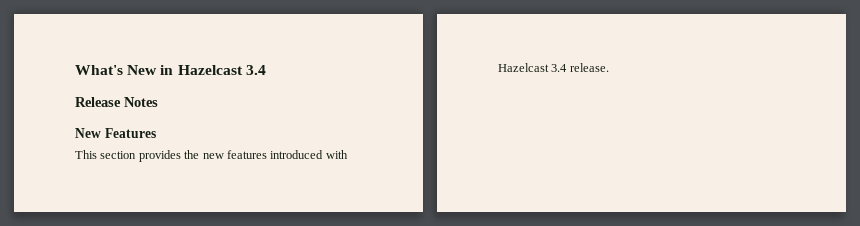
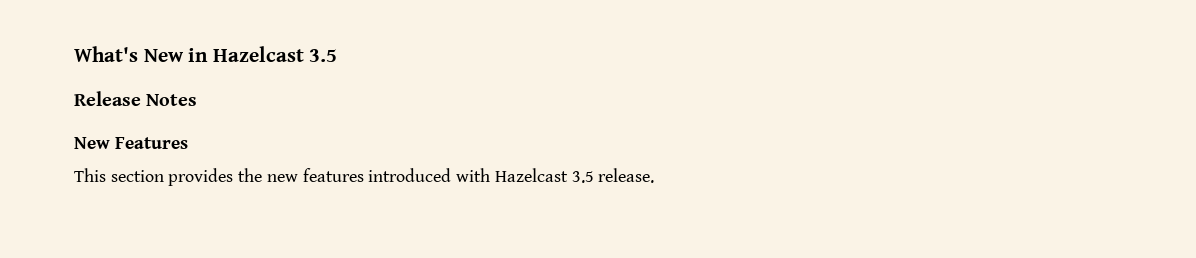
[245,65,266,75] 3.4 -> [309,49,338,62] 3.5
[551,64,568,72] 3.4 -> [571,171,594,183] 3.5

